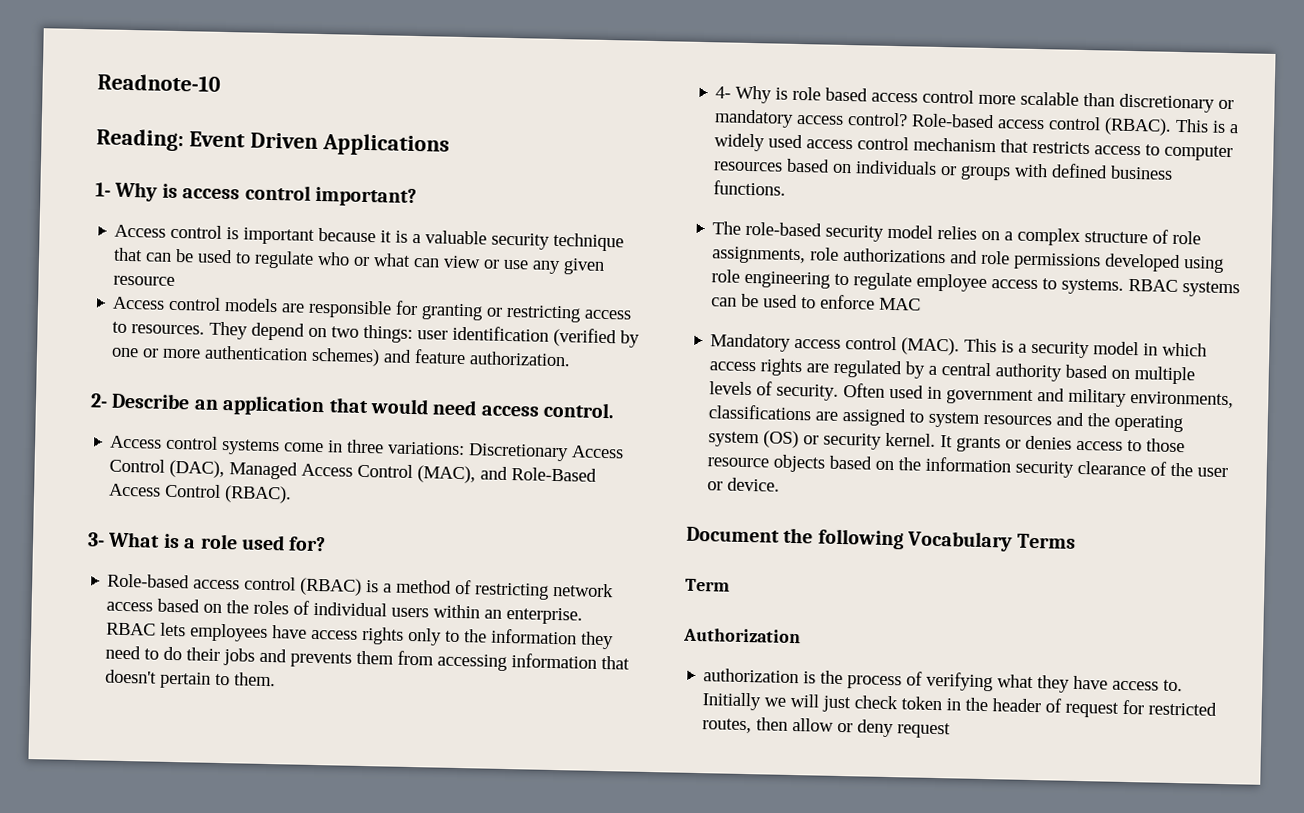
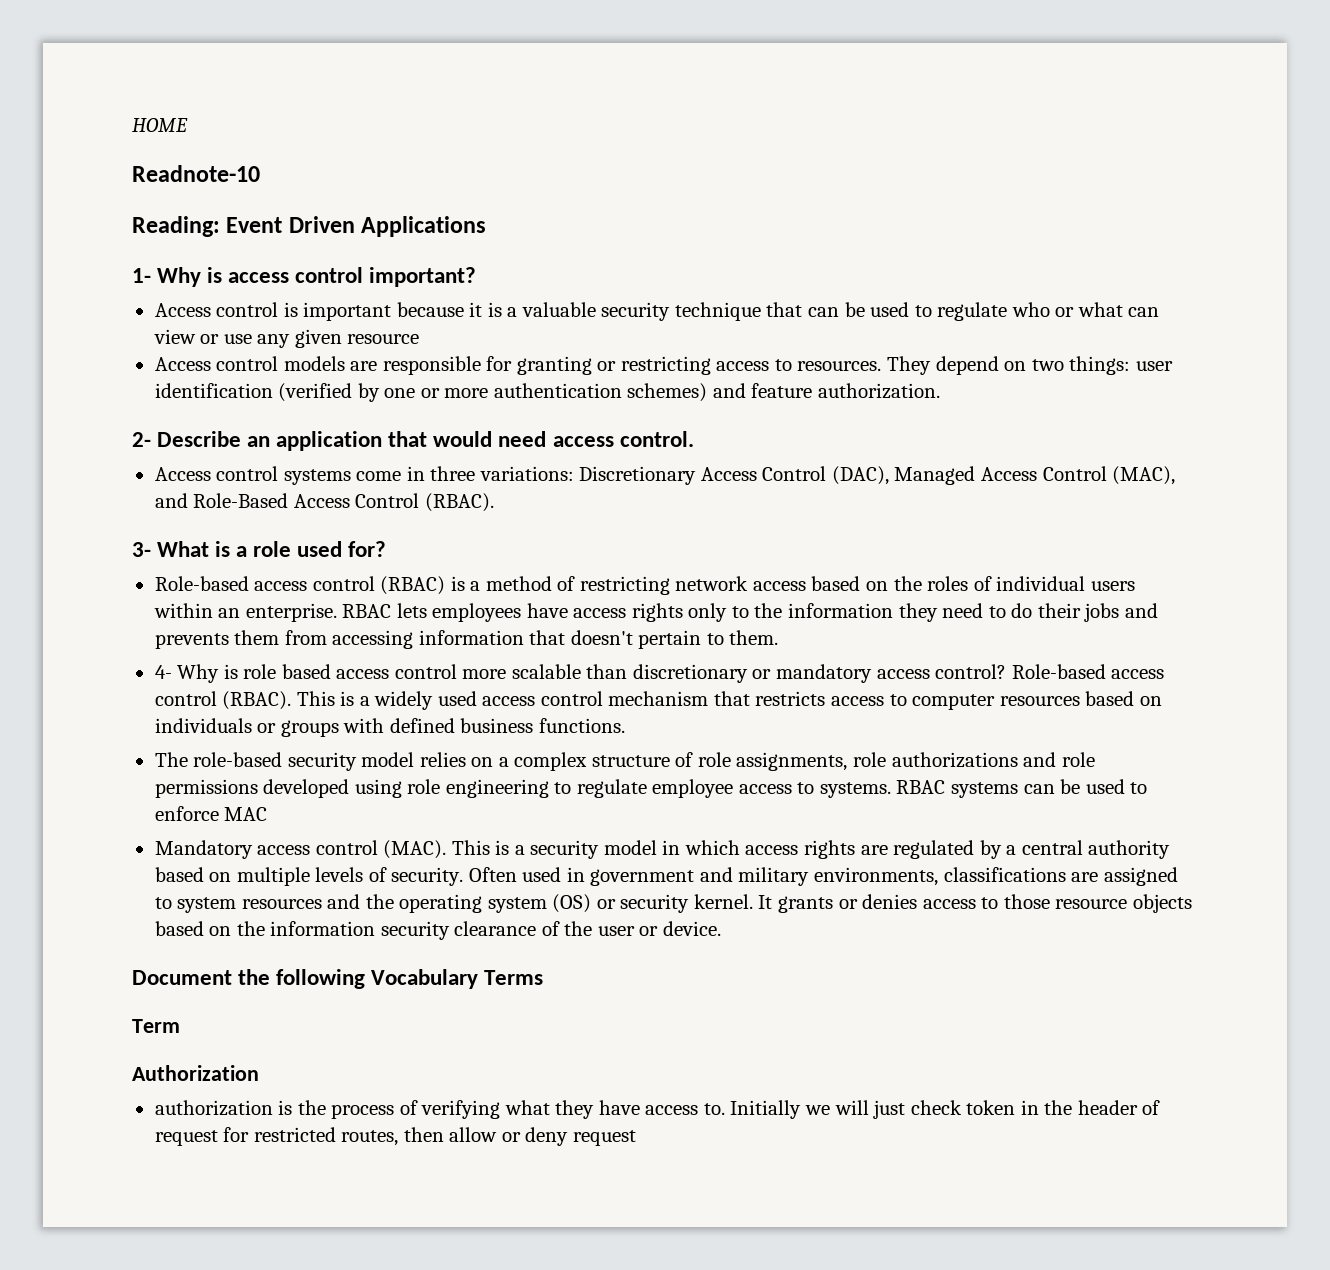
(97, 82) none -> [132,118,188,132] HOME //

